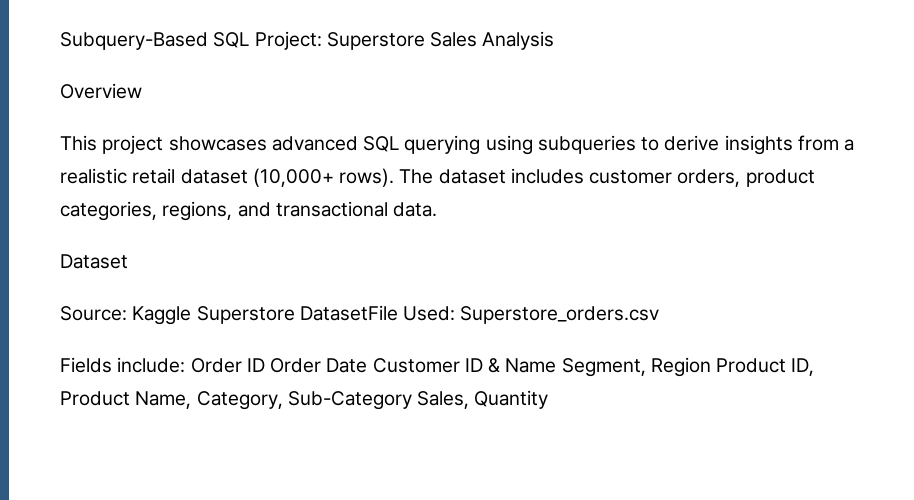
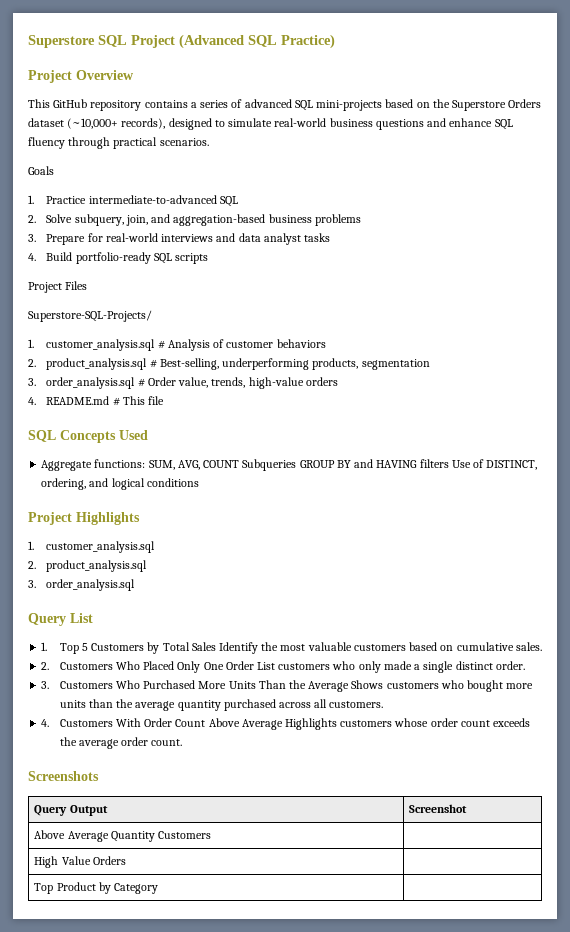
[60,31,555,50] [60,83,142,99] [60,135,855,155] [60,168,815,187] [60,201,438,221] [60,254,128,269] [60,305,660,325] [60,357,815,377] [60,390,549,410] Subquery-Based SQL Project: Superstore Sales Analysis // Overview // This project showcases advanced SQL querying using subqueries to derive insights from a realistic retail dataset (10,000+ rows). The dataset includes customer orders, product categories, regions, and transactional data. // Dataset // Source: Kaggle Superstore DatasetFile Used: Superstore_orders.csv // Fields include: Order ID Order Date Customer ID & Name Segment, Region Product ID, Product Name, Category, Sub-Category Sales, Quantity -> [28,34,335,49] [28,70,134,83] [28,99,542,111] [28,118,513,130] [28,137,209,149] [28,166,54,175] [28,195,238,207] [28,214,361,226] [28,233,331,245] [28,252,209,264] [28,281,88,293] [28,310,152,322] [28,339,326,351] [28,358,430,370] [28,377,338,389] [28,396,165,406] [28,430,148,443] [41,459,538,471] [41,478,199,490] [28,512,140,525] [28,541,156,553] [28,560,148,572] [28,579,136,591] [28,613,93,626] [41,642,542,654] [41,661,525,673] [41,680,534,692] [59,699,384,711] [41,718,531,730] [59,737,183,749] [28,771,99,781] [34,805,108,816] [409,804,468,813] [34,830,211,842] [34,856,126,868] [34,882,158,894] Superstore SQL Project (Advanced SQL Practice) // Project Overview // This GitHub repository contains a series of advanced SQL mini-projects based on the Superstore Orders dataset (~10,000+ records), designed to simulate real-world business questions and enhance SQL fluency through practical scenarios. // Goals // 1. Practice intermediate-to-advanced SQL // 2. Solve subquery, join, and aggregation-based business problems // 3. Prepare for real-world interviews and data analyst tasks // 4. Build portfolio-ready SQL scripts // Project Files // Superstore-SQL-Projects/ // 1. customer_analysis.sql # Analysis of customer behaviors // 2. product_analysis.sql # Best-selling, underperforming products, segmentation // 3. order_analysis.sql # Order value, trends, high-value orders // 4. README.md # This file // SQL Concepts Used // Aggregate functions: SUM, AVG, COUNT Subqueries GROUP BY and HAVING filters Use of DISTINCT, ordering, and logical conditions // Project Highlights // 1. customer_analysis.sql // 2. product_analysis.sql // 3. order_analysis.sql // Query List // 1. Top 5 Customers by Total Sales Identify the most valuable customers based on cumulative sales. // 2. Customers Who Placed Only One Order List customers who only made a single distinct order. // 3. Customers Who Purchased More Units Than the Average Shows customers who bought more units than the average quantity purchased across all customers. // 4. Customers With Order Count Above Average Highlights customers whose order count exceeds the average order count. // Screenshots // Query Output | Screenshot // Above Average Quantity Customers | // High Value Orders | // Top Product by Category |

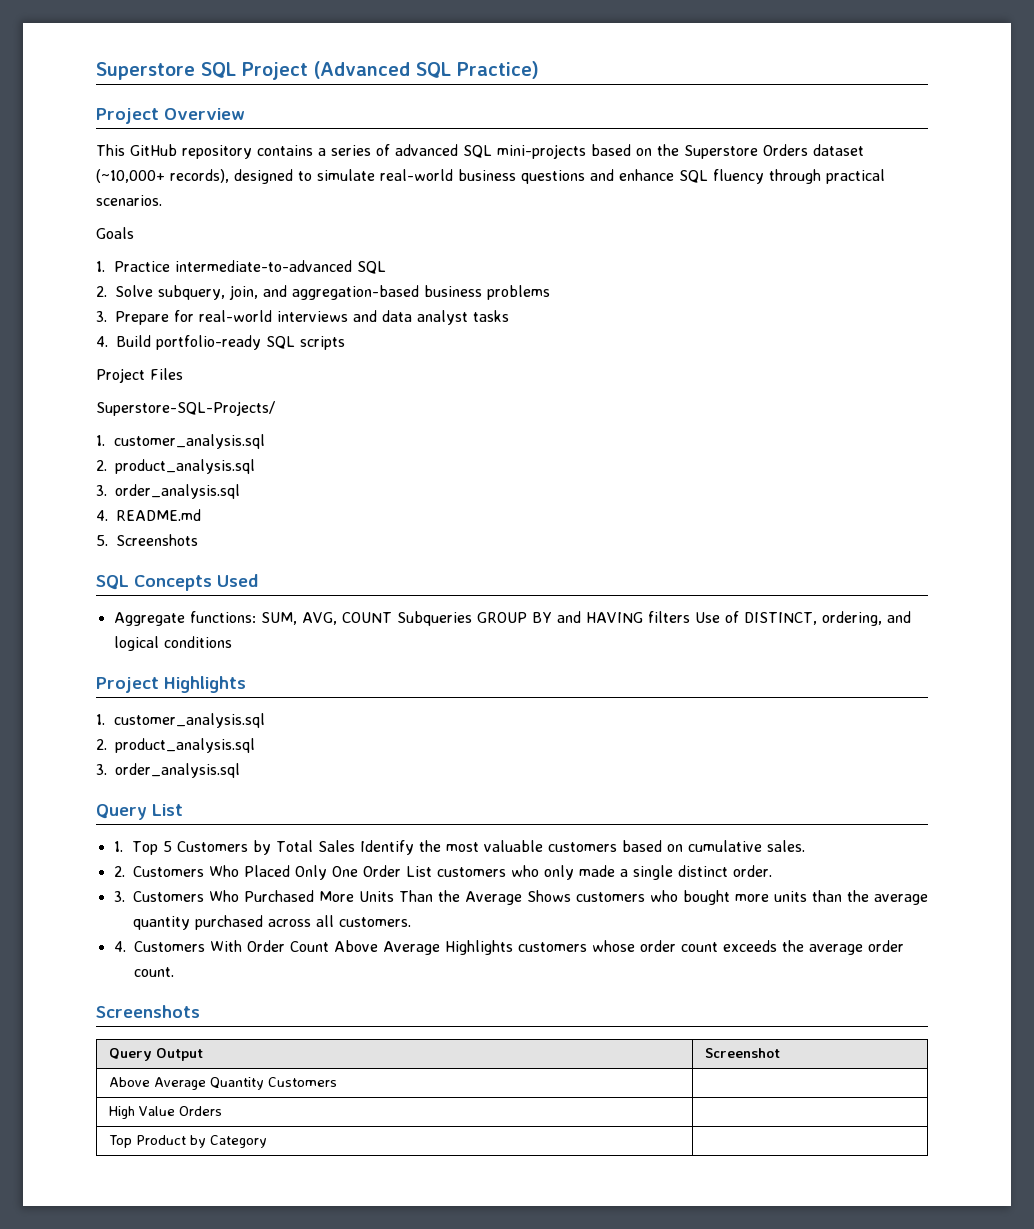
[157,339,326,351] [28,358,430,370] [28,377,338,389] # Analysis of customer behaviors // 2. product_analysis.sql # Best-selling, underperforming products, segmentation // 3. order_analysis.sql # Order value, trends, high-value orders -> [96,459,255,474] [96,484,240,499] // 2. product_analysis.sql // 3. order_analysis.sql
[112,396,165,406] # This file -> [96,534,198,546] // 5. Screenshots

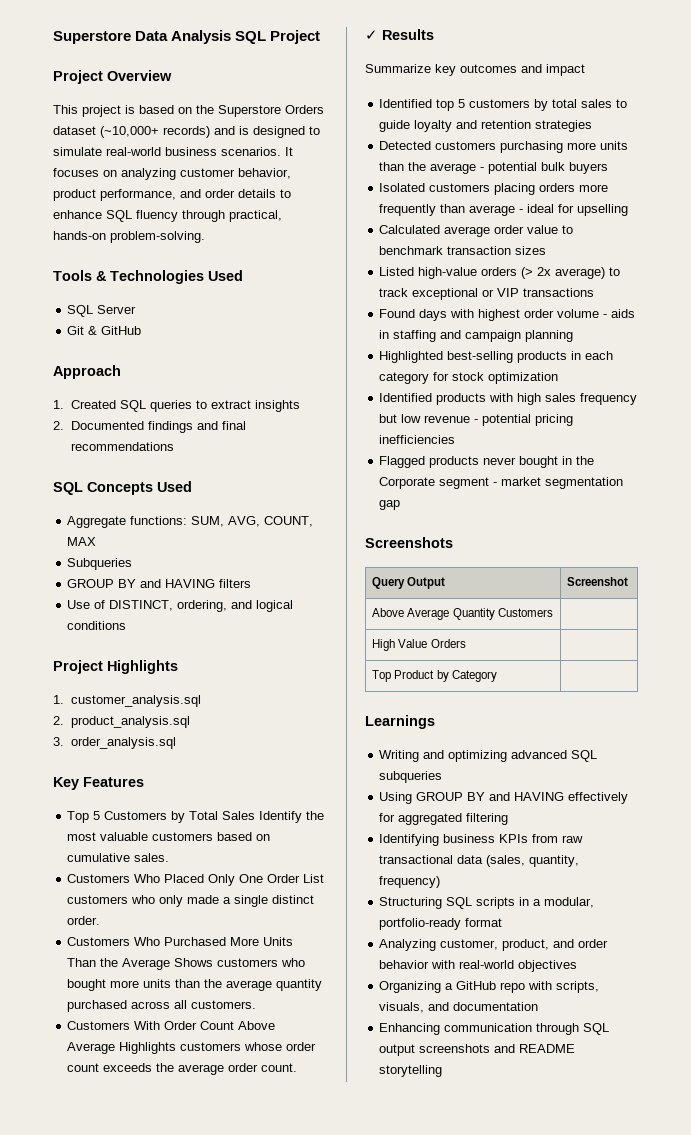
[96,62,195,80] Superstore -> [53,30,232,44] Superstore Data Analysis
[314,61,539,79] (Advanced SQL Practice) -> (321, 37) none
[130,144,586,159] GitHub repository contains a series of advanced SQL mini-projects -> [82,105,135,117] project is
[170,169,229,183] records), -> [163,126,249,138] records) and is
[521,169,885,184] [96,195,162,206] [96,227,134,239] [96,260,387,274] [96,285,550,300] [96,310,509,325] [96,335,345,350] [96,368,183,383] [96,401,276,416] [96,434,266,449] [96,459,255,474] [96,484,240,499] [96,509,201,521] [96,534,198,546] questions and enhance SQL fluency through practical scenarios. // Goals // 1. Practice intermediate-to-advanced SQL // 2. Solve subquery, join, and aggregation-based business problems // 3. Prepare for real-world interviews and data analyst tasks // 4. Build portfolio-ready SQL scripts // Project Files // Superstore-SQL-Projects/ // 1. customer_analysis.sql // 2. product_analysis.sql // 3. order_analysis.sql // 4. README.md // 5. Screenshots -> [221,147,293,156] [53,168,291,180] [53,189,291,201] [53,210,282,222] [53,231,205,243] [53,270,243,284] [67,305,137,317] [67,326,142,335] [53,365,121,379] [53,400,301,412] [53,421,247,433] [71,442,175,451] scenarios. It focuses on analyzing customer behavior, product performance, and order details to enhance SQL fluency through practical, hands-on problem-solving. // Tools & Technologies Used // SQL Server // Git & GitHub // Approach // 1. Created SQL queries to extract insights // 2. Documented findings and final recommendations
[341,612,392,623] COUNT -> [264,516,314,527] [67,537,97,546] COUNT, MAX //
(472, 618) none -> (133, 564) //
(690, 617) none -> (252, 583) //
[96,804,183,820] [113,841,123,852] Query List // 1. -> [53,777,144,790] Key Features //
[113,866,125,877] 2. -> (170, 857) none
[113,891,125,902] 3. -> (101, 920) none
[113,941,126,952] 4. -> (257, 1004) none
(174, 972) none -> [365,29,434,40] [365,64,585,76] [379,99,628,111] [379,120,593,132] [379,141,629,153] [379,162,609,174] [379,183,609,195] [379,204,629,216] [379,225,574,237] [379,246,547,255] [379,267,621,279] [379,288,595,300] [379,309,636,321] [379,330,574,342] [379,351,614,363] [379,372,559,384] [379,393,638,405] [379,414,574,426] [379,435,456,444] [379,456,595,468] [379,477,624,489] [379,500,401,510] // ✓ Results // Summarize key outcomes and impact // Identified top 5 customers by total sales to guide loyalty and retention strategies // Detected customers purchasing more units than the average - potential bulk buyers // Isolated customers placing orders more frequently than average - ideal for upselling // Calculated average order value to benchmark transaction sizes // Listed high-value orders (> 2x average) to track exceptional or VIP transactions // Found days with highest order volume - aids in staffing and campaign planning // Highlighted best-selling products in each category for stock optimization // Identified products with high sales frequency but low revenue - potential pricing inefficiencies // Flagged products never bought in the Corporate segment - market segmentation gap
(268, 1141) none -> [365,715,435,729] [379,750,598,762] [379,771,443,783] [379,792,629,804] [379,813,509,825] [379,834,584,846] [379,855,580,867] [379,876,441,888] [379,897,595,909] [379,918,503,930] [379,939,609,951] [379,960,578,972] [379,981,600,993] [379,1002,539,1013] [379,1023,610,1035] [379,1044,576,1056] [379,1065,443,1077] // Learnings // Writing and optimizing advanced SQL subqueries // Using GROUP BY and HAVING effectively for aggregated filtering // Identifying business KPIs from raw transactional data (sales, quantity, frequency) // Structuring SQL scripts in a modular, portfolio-ready format // Analyzing customer, product, and order behavior with real-world objectives // Organizing a GitHub repo with scripts, visuals, and documentation // Enhancing communication through SQL output screenshots and README storytelling

